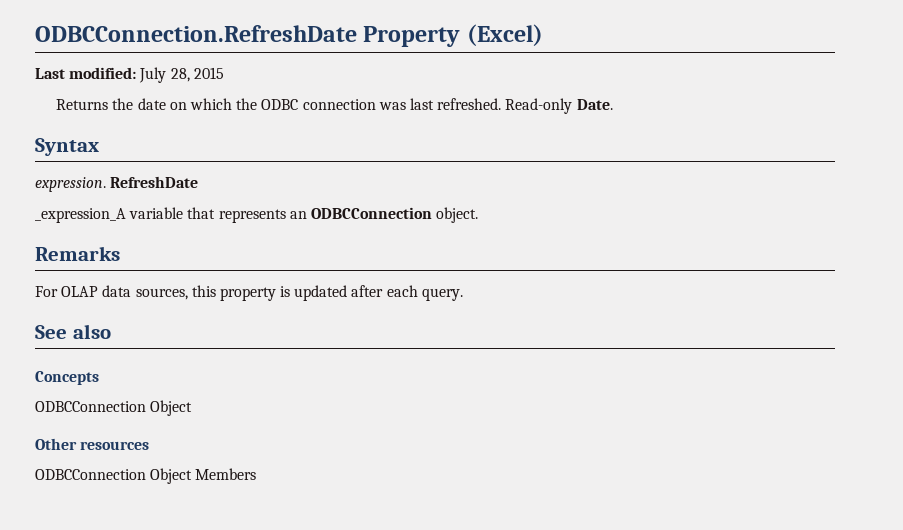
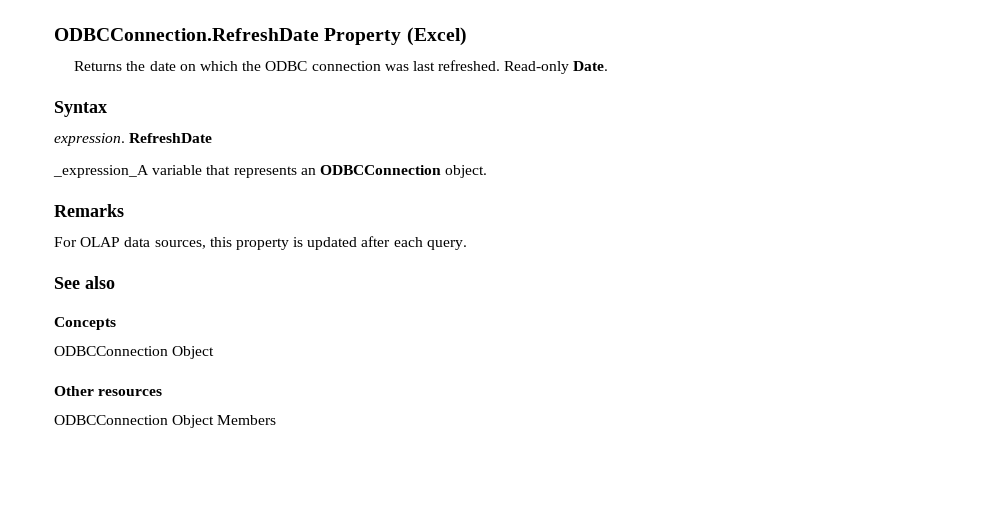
[35,67,224,83] // Last modified: July 28, 2015 -> (467, 36) none

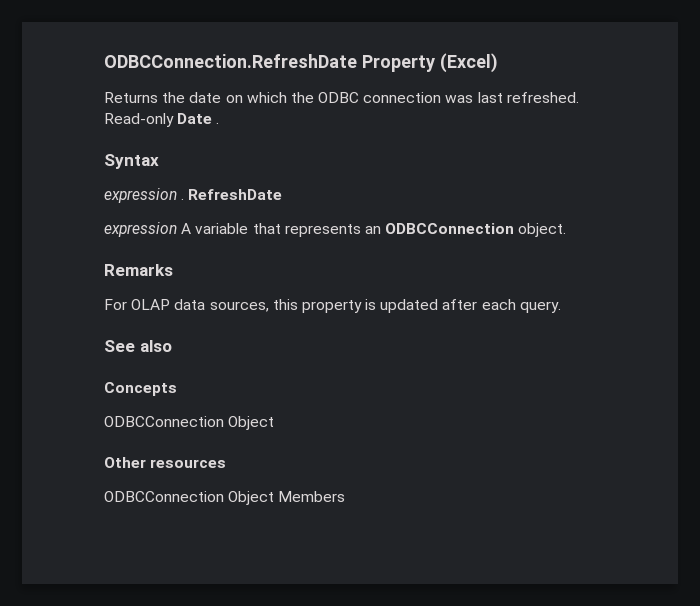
[573,61,609,71] Date. -> [177,113,220,124] Date .
[54,133,125,146] expression. -> [104,188,185,203] expression .
[53,165,149,178] _expression_A -> [104,222,192,237] expression A

